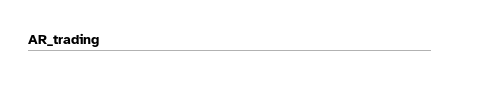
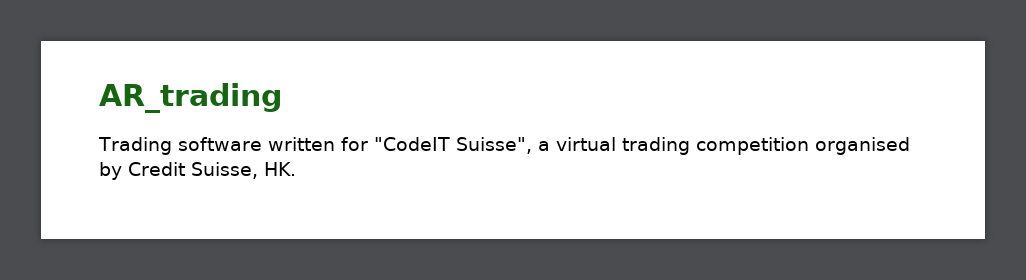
(99, 40) none -> [98,137,910,155] [99,162,296,180] // Trading software written for "CodeIT Suisse", a virtual trading competition organised by Credit Suisse, HK.

